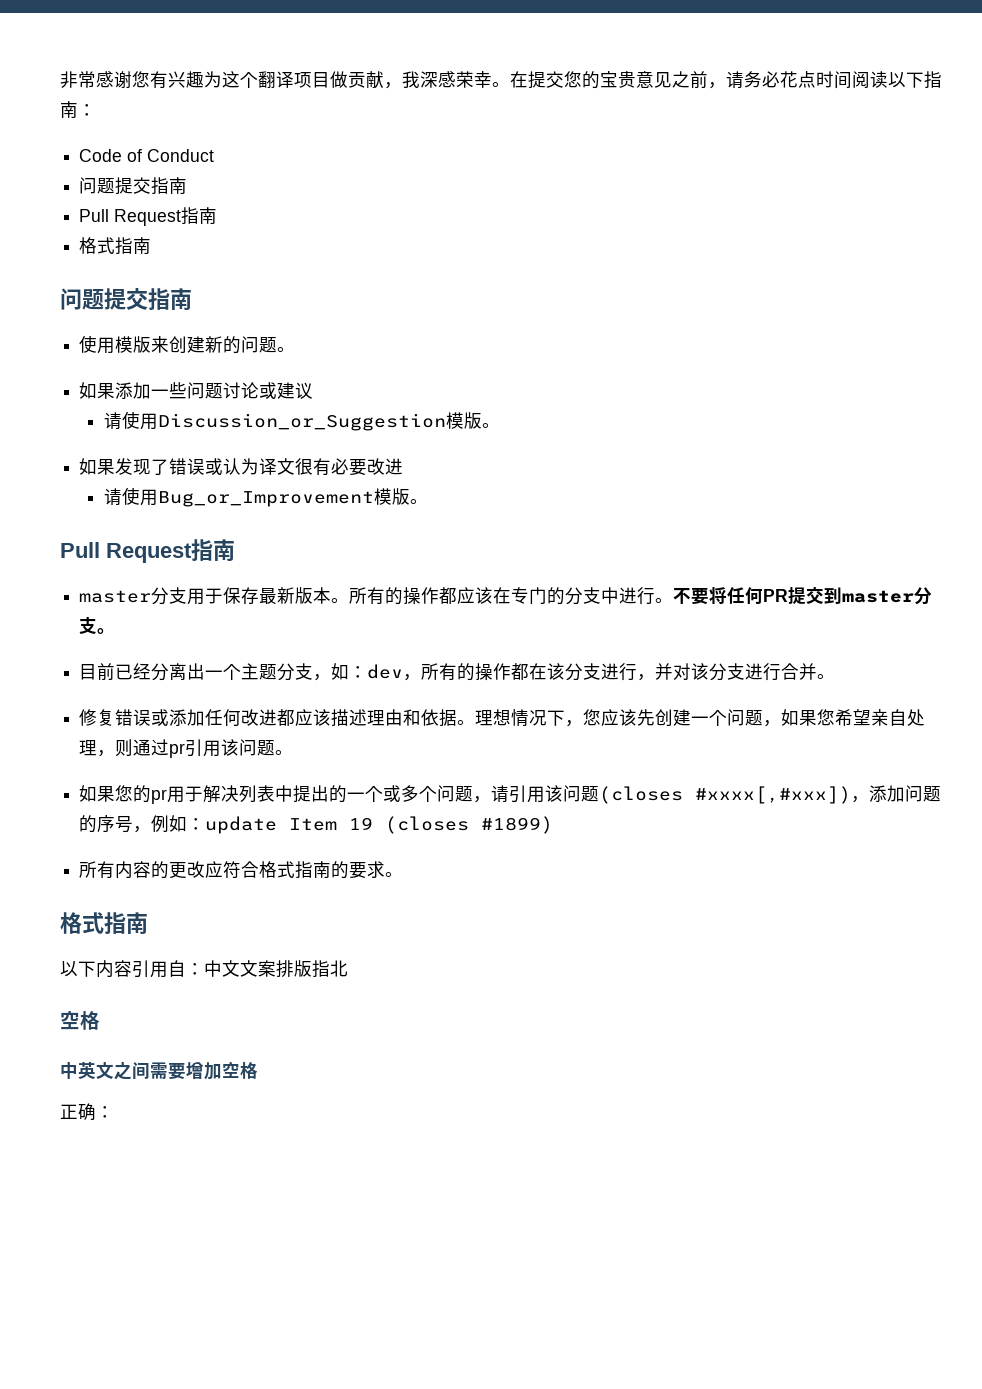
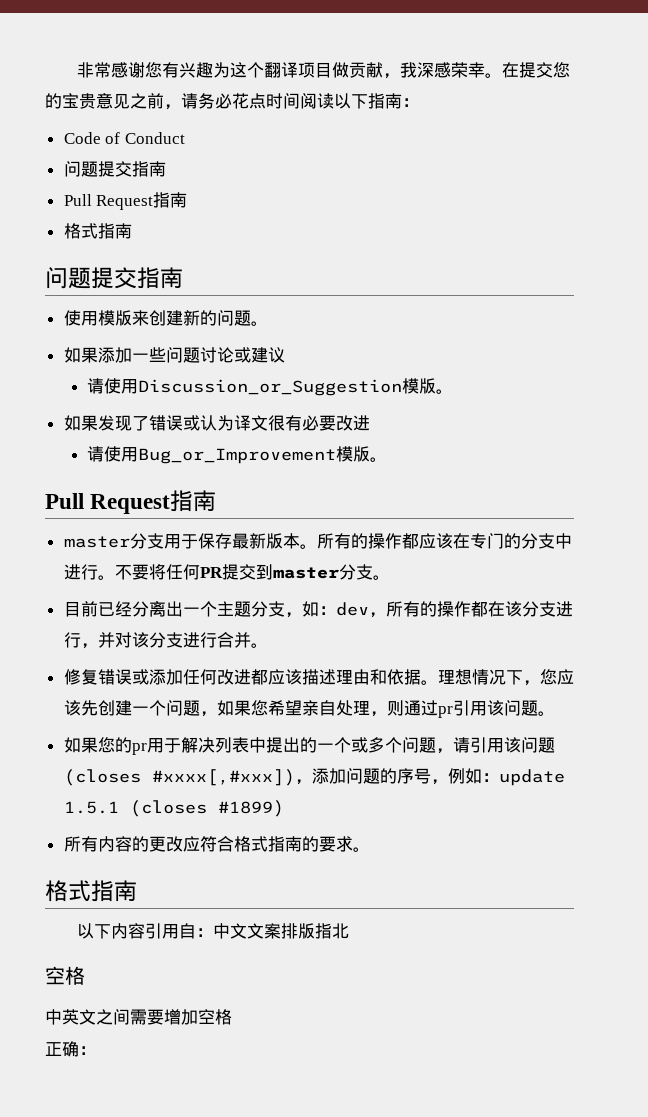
[289,817,374,831] Item 19 -> [63,801,119,814] 1.5.1

